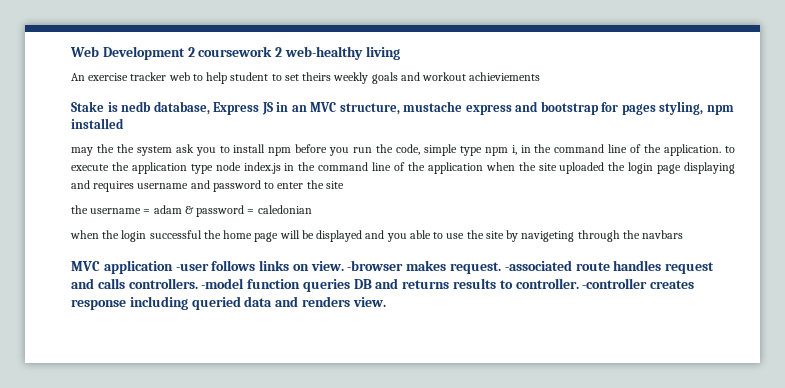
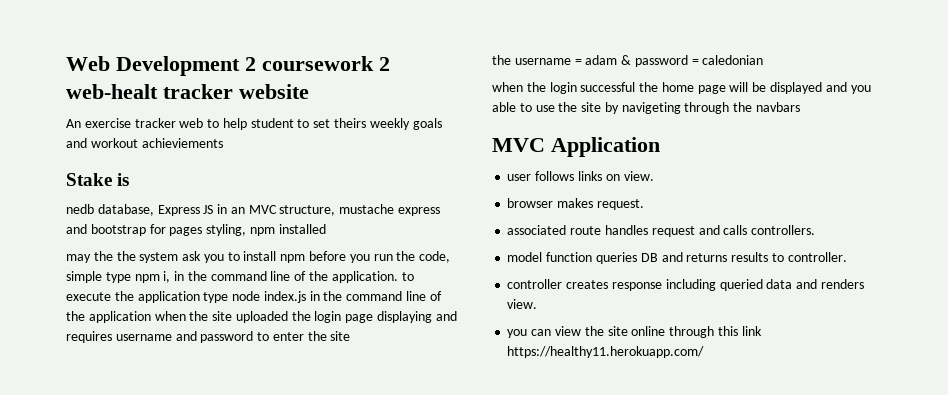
[284,46,400,60] web-healthy living -> [66,84,309,99] web-healt tracker website
(118, 107) none -> (130, 179) //
[103,260,209,274] application -user -> [551,137,660,157] [507,174,532,181] Application // user
[347,260,404,271] -browser -> [507,198,554,208] // browser
[504,260,572,271] -associated -> [507,225,567,235] // associated
[201,278,245,289] -model -> [507,252,543,262] // model
[582,278,648,289] -controller -> [507,279,563,289] // controller
(386, 302) none -> [507,326,762,338] [507,346,705,358] // you can view the site online through this link https://healthy11.herokuapp.com/

